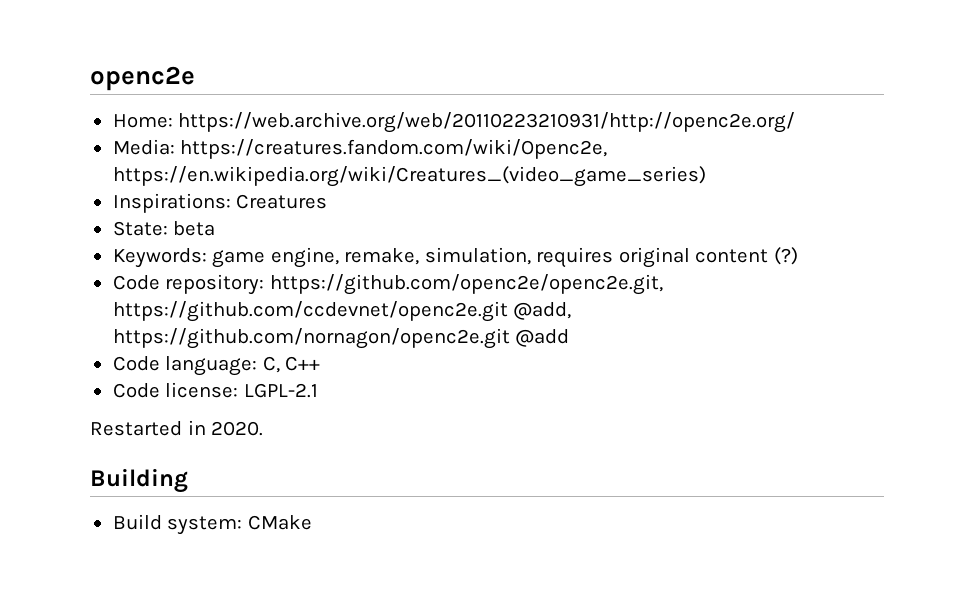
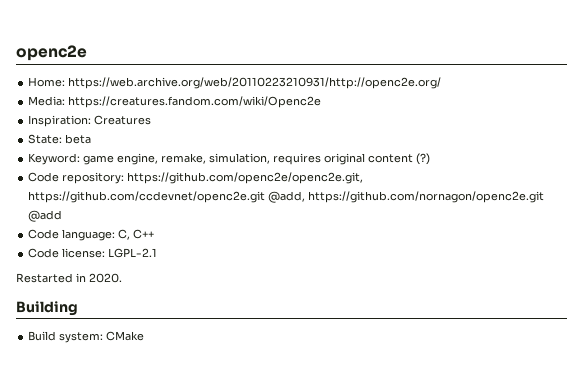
[180,139,608,159] [112,166,706,187] [112,193,231,213] https://creatures.fandom.com/wiki/Openc2e, https://en.wikipedia.org/wiki/Creatures_(video_game_series) // Inspirations: -> [68,96,322,108] [28,115,92,127] https://creatures.fandom.com/wiki/Openc2e // Inspiration:
[112,248,207,268] Keywords: -> [28,153,81,165] Keyword:

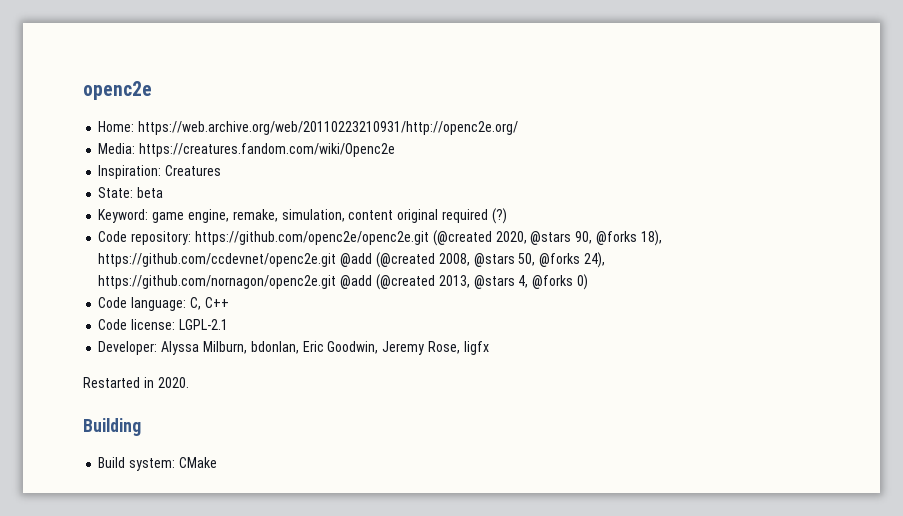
[273,153,414,165] requires original content -> [348,209,488,223] content original required
[127,172,364,184] [28,191,545,203] [28,210,63,222] https://github.com/openc2e/openc2e.git, https://github.com/ccdevnet/openc2e.git @add, https://github.com/nornagon/openc2e.git @add -> [194,230,662,246] [98,252,605,268] [98,274,588,290] https://github.com/openc2e/openc2e.git (@created 2020, @stars 90, @forks 18), https://github.com/ccdevnet/openc2e.git @add (@created 2008, @stars 50, @forks 24), https://github.com/nornagon/openc2e.git @add (@created 2013, @stars 4, @forks 0)
(158, 253) none -> [98,341,489,355] // Developer: Alyssa Milburn, bdonlan, Eric Goodwin, Jeremy Rose, ligfx

